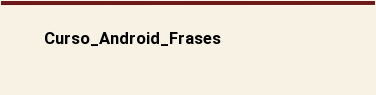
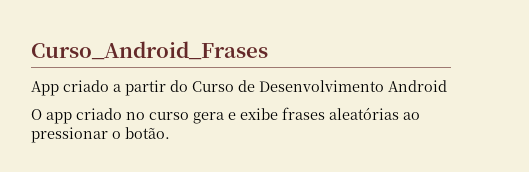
(221, 39) none -> [31,80,447,96] [31,107,420,124] [31,127,170,143] // App criado a partir do Curso de Desenvolvimento Android // O app criado no curso gera e exibe frases aleatórias ao pressionar o botão.

